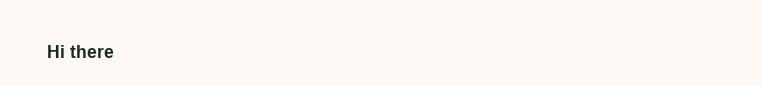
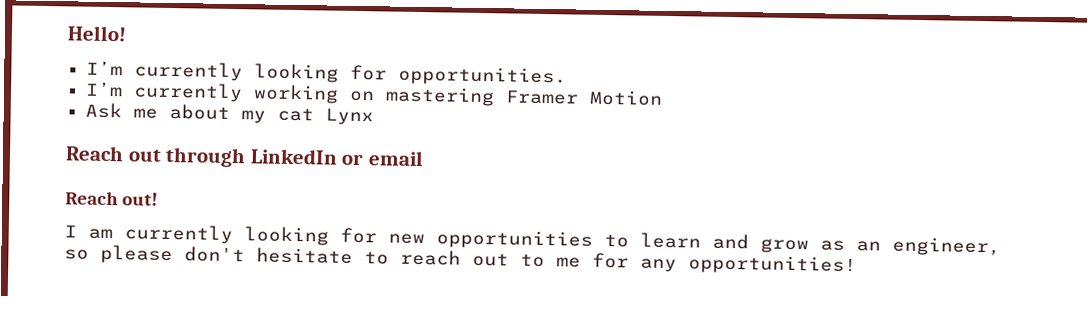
[47,45,114,58] Hi there -> [67,25,127,42] [85,60,567,87] [84,81,663,107] [84,102,374,126] [65,145,424,168] [65,191,159,206] [64,224,1001,257] [64,244,857,276] Hello! // I’m currently looking for opportunities. // I’m currently working on mastering Framer Motion // Ask me about my cat Lynx // Reach out through LinkedIn or email // Reach out! // I am currently looking for new opportunities to learn and grow as an engineer, so please don't hesitate to reach out to me for any opportunities!

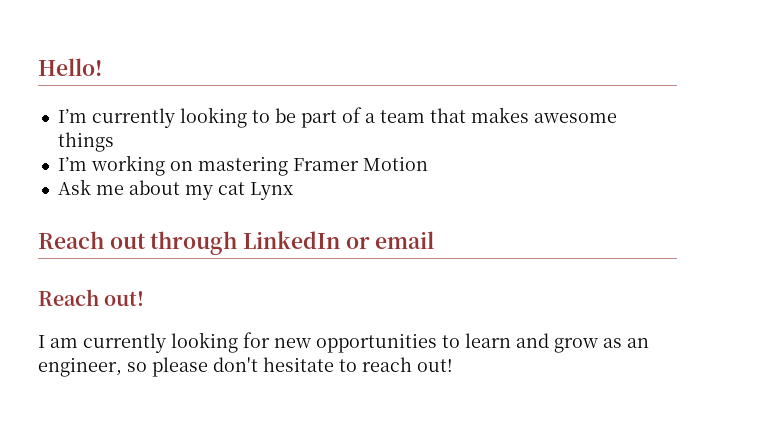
[349,64,567,87] [84,81,243,103] for opportunities. // I’m currently -> [251,107,617,128] [57,132,114,152] [57,157,87,171] to be part of a team that makes awesome things // I’m
[472,252,857,276] out to me for any opportunities! -> [417,359,453,372] out!

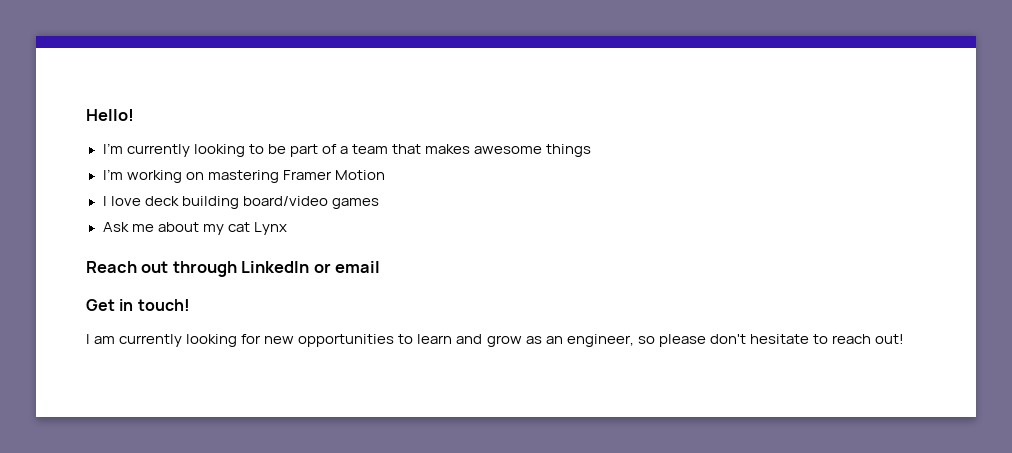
(428, 163) none -> [102,196,379,209] // I love deck building board/video games
[38,289,145,306] Reach out! -> [86,299,190,311] Get in touch!

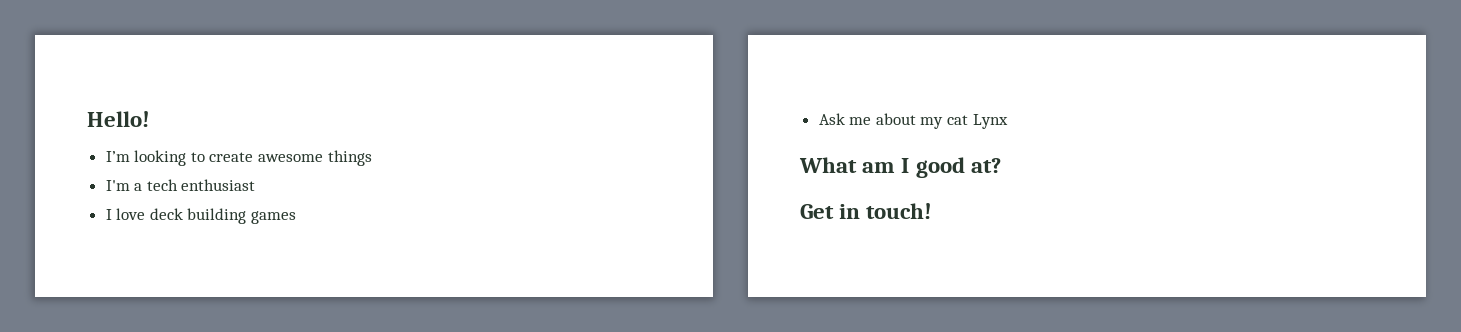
[126,144,190,157] currently -> (130, 156) none
[267,144,592,157] [102,169,385,183] be part of a team that makes awesome things // I’m working on mastering Framer Motion -> [209,150,372,166] [105,179,256,191] create awesome things // I'm a tech enthusiast
[242,196,328,206] board/video -> (247, 216) none
[86,261,381,277] [86,299,190,311] [86,334,904,347] Reach out through LinkedIn or email // Get in touch! // I am currently looking for new opportunities to learn and grow as an engineer, so please don't hesitate to reach out! -> [799,157,1001,178] [800,203,933,219] What am I good at? // Get in touch!

